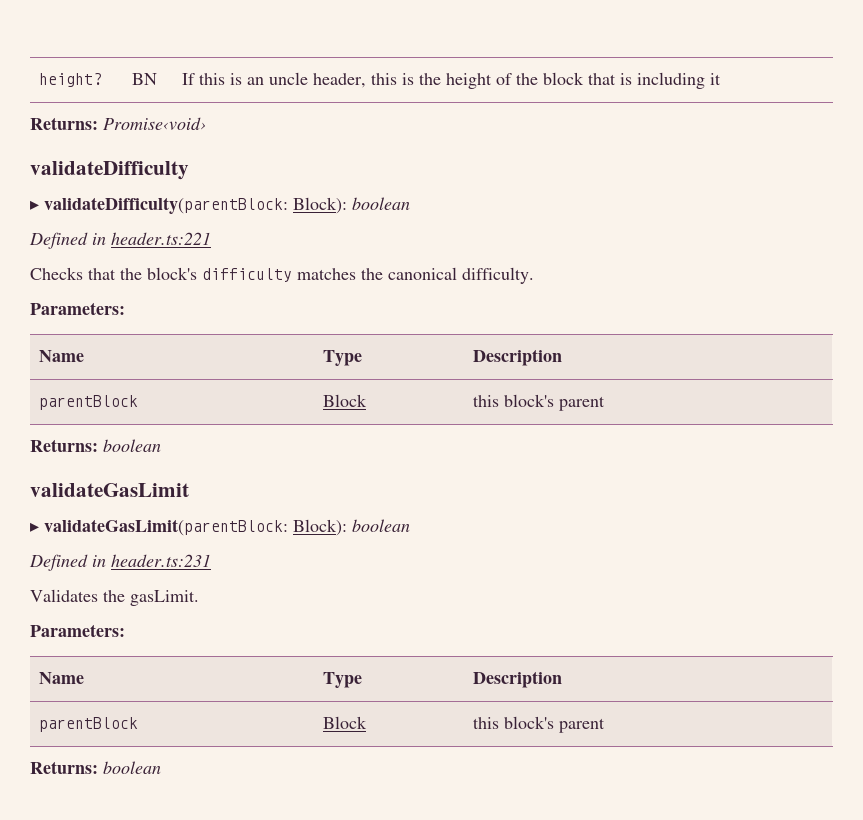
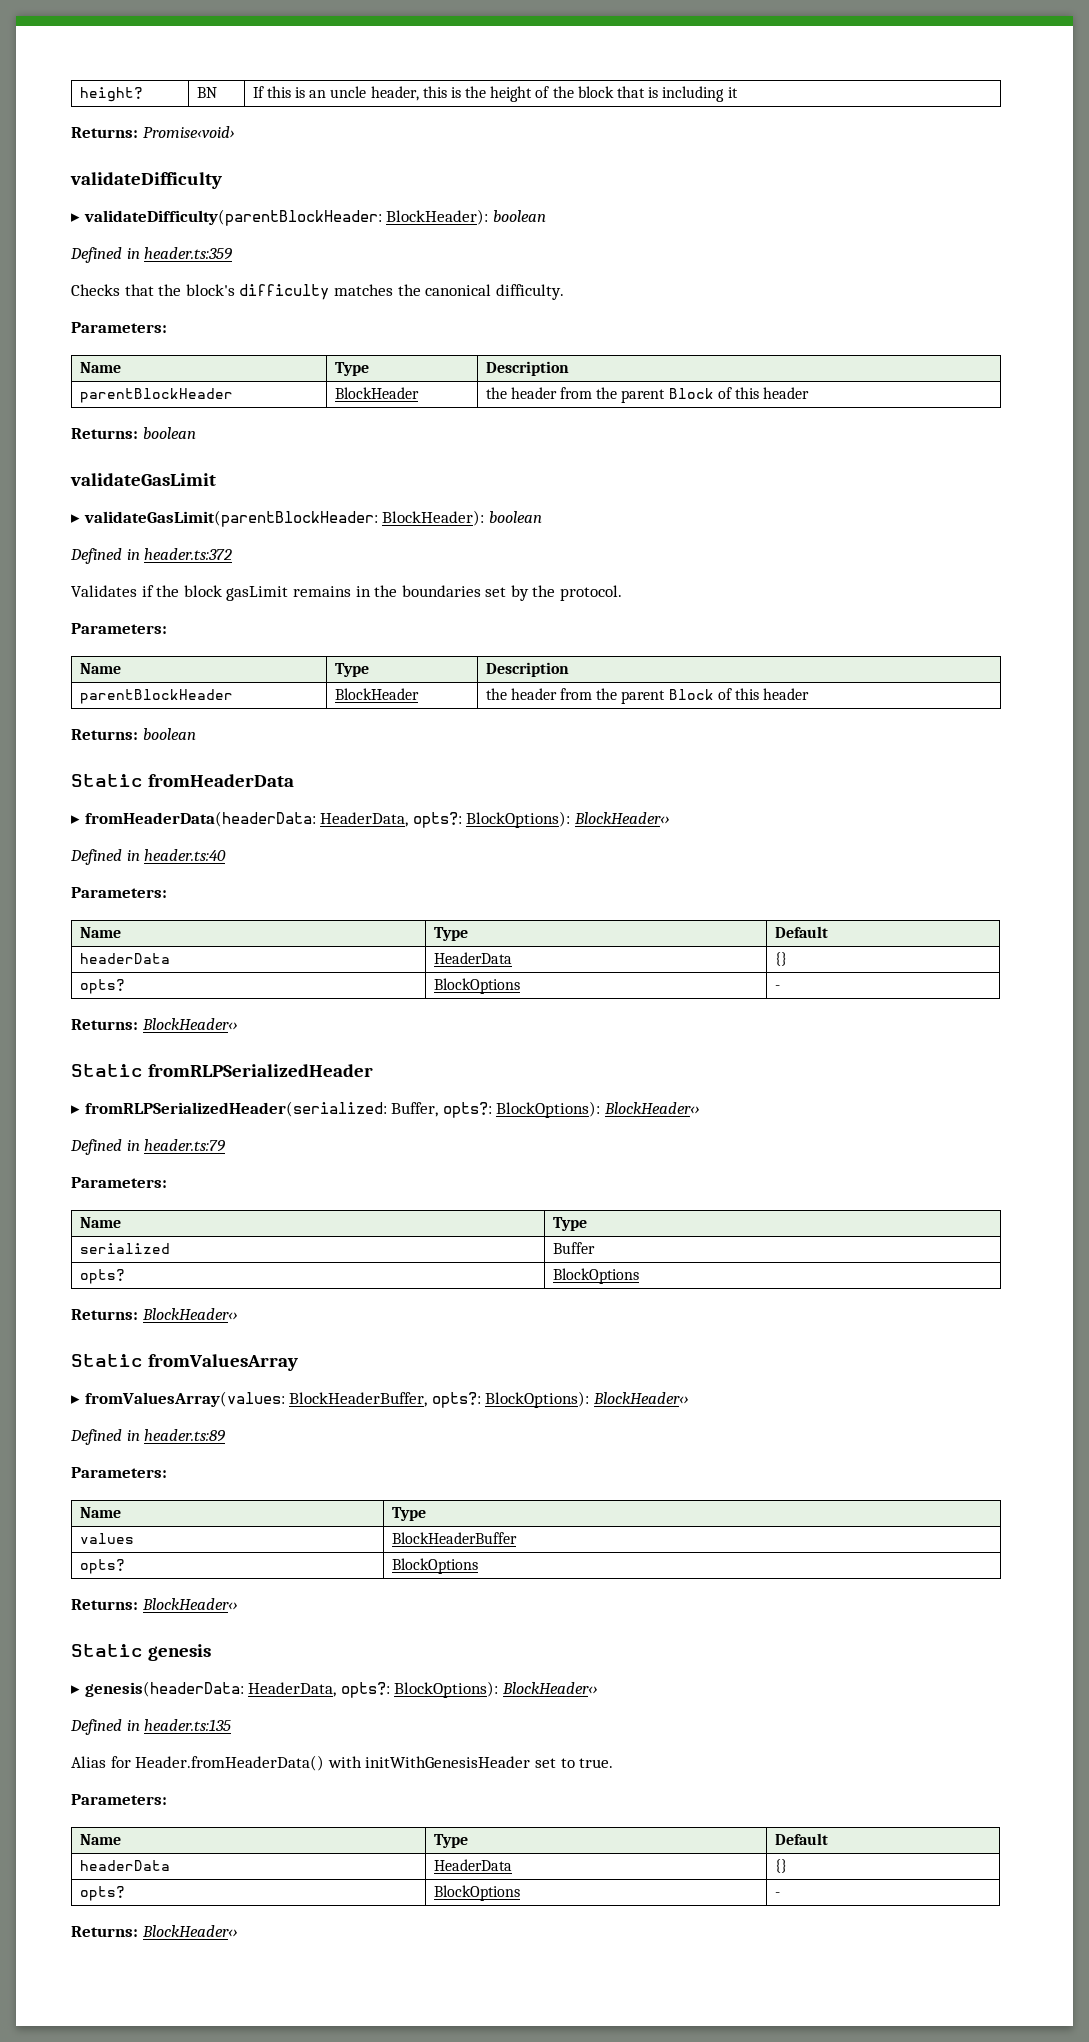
[44,197,410,214] [29,232,211,249] validateDifficulty(parentBlock: Block): boolean // Defined in header.ts:221 -> [83,209,546,226] [70,247,233,263] validateDifficulty(parentBlockHeader: BlockHeader): boolean // Defined in header.ts:359
[39,395,139,410] [323,394,368,407] [473,394,606,411] parentBlock | Block | this block's parent -> [79,388,233,403] [334,387,419,399] [485,387,810,403] parentBlockHeader | BlockHeader | the header from the parent Block of this header
[44,519,410,536] [29,554,211,571] validateGasLimit(parentBlock: Block): boolean // Defined in header.ts:231 -> [83,510,542,527] [70,548,233,564] validateGasLimit(parentBlockHeader: BlockHeader): boolean // Defined in header.ts:372
[103,590,199,606] [30,624,125,637] [39,672,85,684] [323,672,363,688] [473,671,563,688] [39,717,139,732] [323,716,368,729] [473,716,606,733] [30,761,161,774] the gasLimit. // Parameters: // Name | Type | Description // parentBlock | Block | this block's parent // Returns: boolean -> [141,585,623,601] [71,623,167,634] [79,663,121,674] [334,663,369,677] [485,662,569,677] [79,689,233,704] [334,688,419,700] [485,688,810,704] [71,728,196,740] [71,774,295,787] [71,811,670,828] [70,849,227,865] [71,887,167,898] [79,927,121,938] [433,927,468,941] [774,926,828,938] [79,953,170,964] [433,952,512,964] [774,952,787,966] [79,979,125,994] [433,978,520,994] [774,985,780,990] [71,1018,238,1030] [71,1064,374,1077] [71,1101,700,1118] [70,1139,226,1155] [71,1177,167,1188] [79,1217,121,1228] [552,1217,587,1231] [79,1243,170,1254] [552,1242,595,1254] [79,1269,125,1284] [552,1268,639,1284] [71,1308,238,1320] [71,1354,299,1371] [71,1391,689,1408] [70,1429,226,1445] [71,1467,167,1478] [79,1507,121,1518] [391,1507,426,1521] [79,1533,134,1544] [391,1532,517,1544] [79,1559,125,1574] [391,1558,478,1574] [71,1598,238,1610] [71,1644,212,1661] [71,1681,598,1698] [70,1719,232,1735] [71,1755,614,1771] [71,1794,167,1805] [79,1834,121,1845] [433,1834,468,1848] [774,1833,828,1845] [79,1860,170,1871] [433,1859,512,1871] [774,1859,787,1873] [79,1886,125,1901] [433,1885,520,1901] [774,1892,780,1897] [71,1925,238,1937] if the block gasLimit remains in the boundaries set by the protocol. // Parameters: // Name | Type | Description // parentBlockHeader | BlockHeader | the header from the parent Block of this header // Returns: boolean // Static fromHeaderData // ▸ fromHeaderData(headerData: HeaderData, opts?: BlockOptions): BlockHeader‹› // Defined in header.ts:40 // Parameters: // Name | Type | Default // headerData | HeaderData | {} // opts? | BlockOptions | - // Returns: BlockHeader‹› // Static fromRLPSerializedHeader // ▸ fromRLPSerializedHeader(serialized: Buffer, opts?: BlockOptions): BlockHeader‹› // Defined in header.ts:79 // Parameters: // Name | Type // serialized | Buffer // opts? | BlockOptions // Returns: BlockHeader‹› // Static fromValuesArray // ▸ fromValuesArray(values: BlockHeaderBuffer, opts?: BlockOptions): BlockHeader‹› // Defined in header.ts:89 // Parameters: // Name | Type // values | BlockHeaderBuffer // opts? | BlockOptions // Returns: BlockHeader‹› // Static genesis // ▸ genesis(headerData: HeaderData, opts?: BlockOptions): BlockHeader‹› // Defined in header.ts:135 // Alias for Header.fromHeaderData() with initWithGenesisHeader set to true. // Parameters: // Name | Type | Default // headerData | HeaderData | {} // opts? | BlockOptions | - // Returns: BlockHeader‹›

